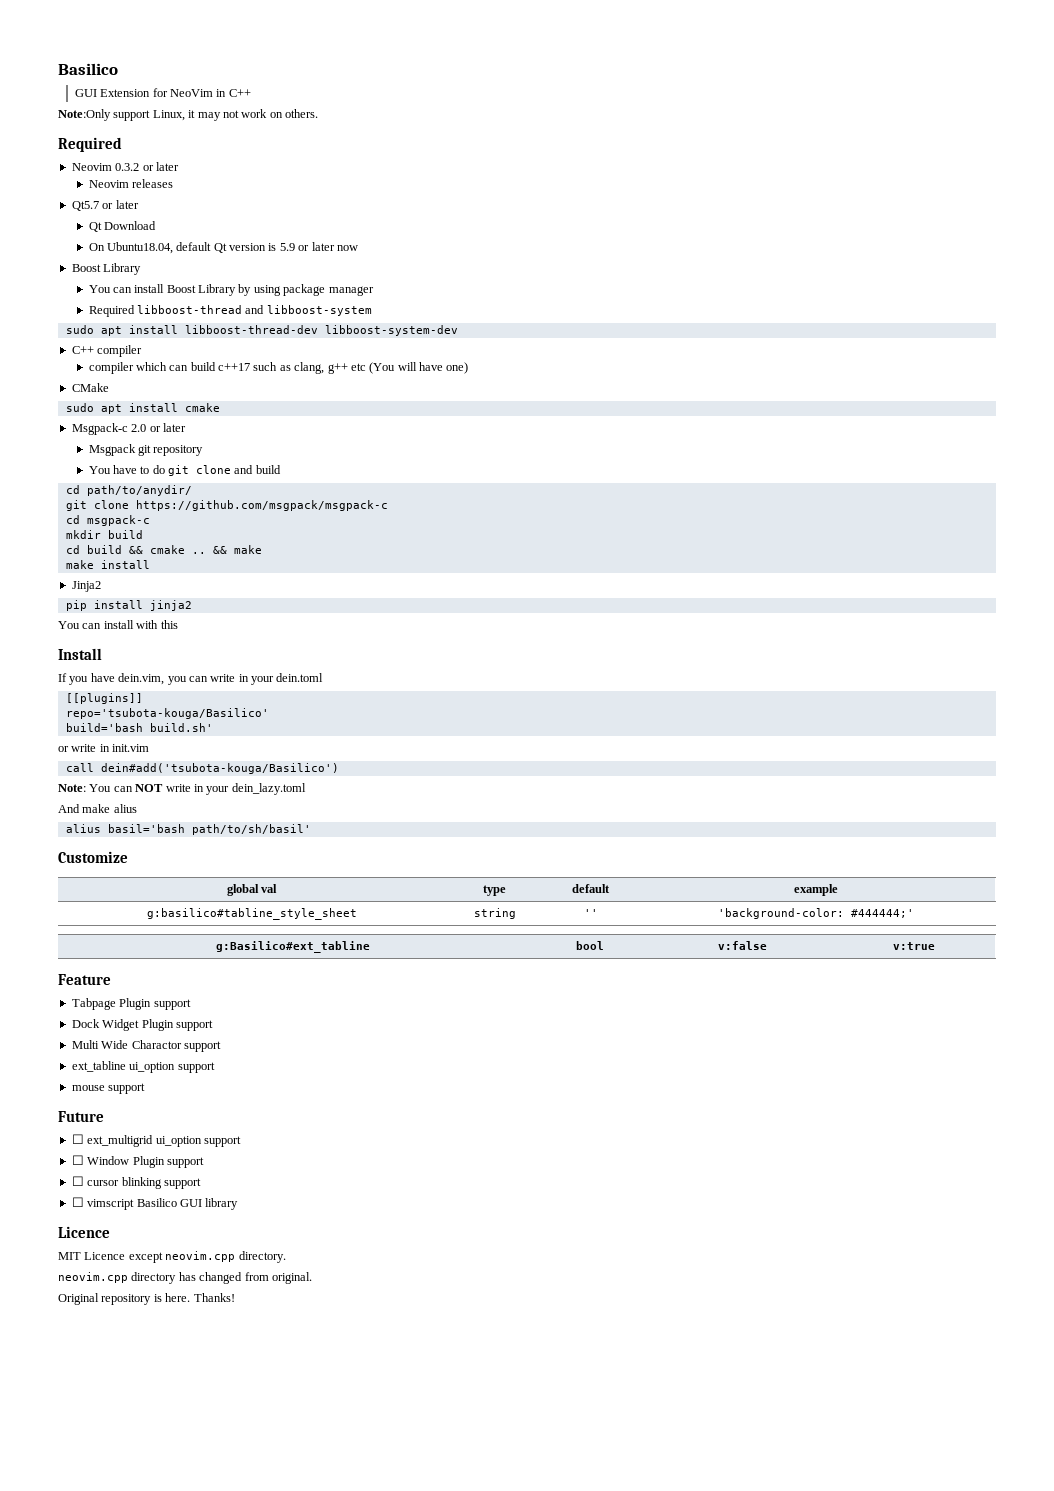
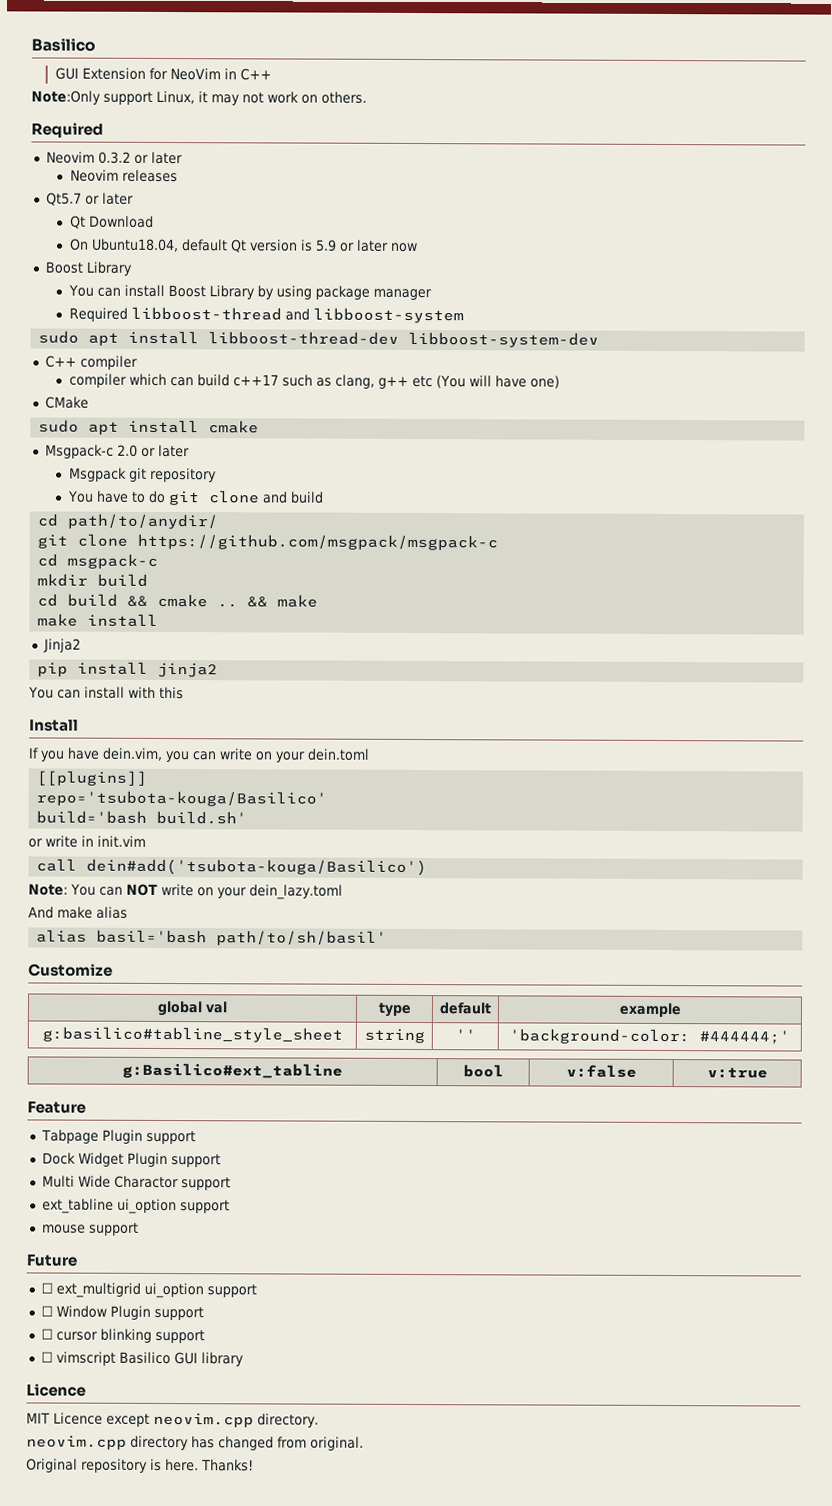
[238,674,249,682] in -> [255,751,273,761] on
[193,784,204,792] in -> [196,887,214,897] on
[113,804,137,813] [65,824,101,833] alius // alius -> [96,906,128,919] [36,929,88,943] alias // alias

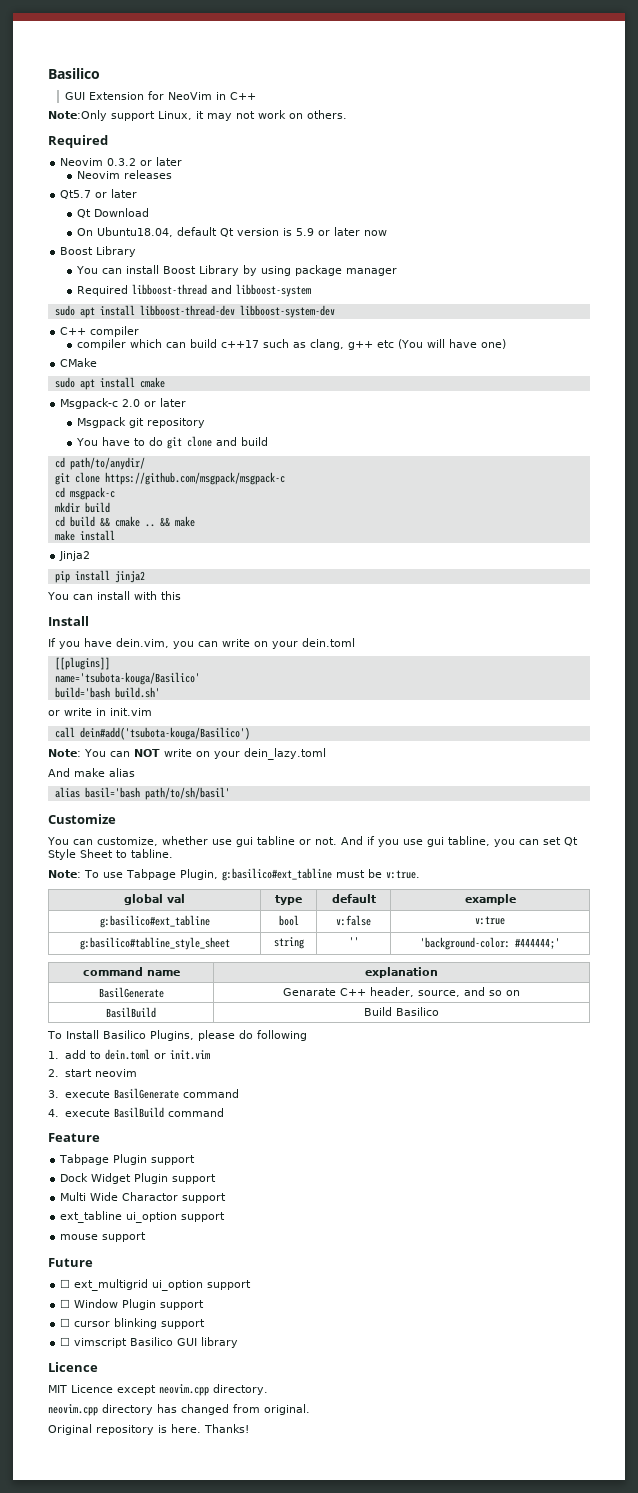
[36,790,328,807] repo='tsubota-kouga/Basilico' -> [54,672,200,685] name='tsubota-kouga/Basilico'
(113, 970) none -> [47,836,578,847] [48,849,173,860] [48,868,420,881] // You can customize, whether use gui tabline or not. And if you use gui tabline, you can set Qt Style Sheet to tabline. // Note: To use Tabpage Plugin, g:basilico#ext_tabline must be v:true.
(681, 1010) none -> [99,915,210,928] [278,915,299,926] [336,915,371,926] [475,916,505,925] // g:basilico#ext_tabline | bool | v:false | v:true
[122,1062,343,1079] [462,1064,504,1078] [565,1064,637,1078] [706,1067,768,1079] g:Basilico#ext_tabline | bool | v:false | v:true -> [82,967,180,976] [364,967,438,978] [98,987,164,998] [283,987,520,997] [106,1007,156,1018] [363,1007,439,1016] [47,1030,307,1041] [48,1049,210,1060] [48,1069,137,1077] [48,1088,239,1099] [48,1107,224,1118] command name | explanation // BasilGenerate | Genarate C++ header, source, and so on // BasilBuild | Build Basilico // To Install Basilico Plugins, please do following // 1. add to dein.toml or init.vim // 2. start neovim // 3. execute BasilGenerate command // 4. execute BasilBuild command

